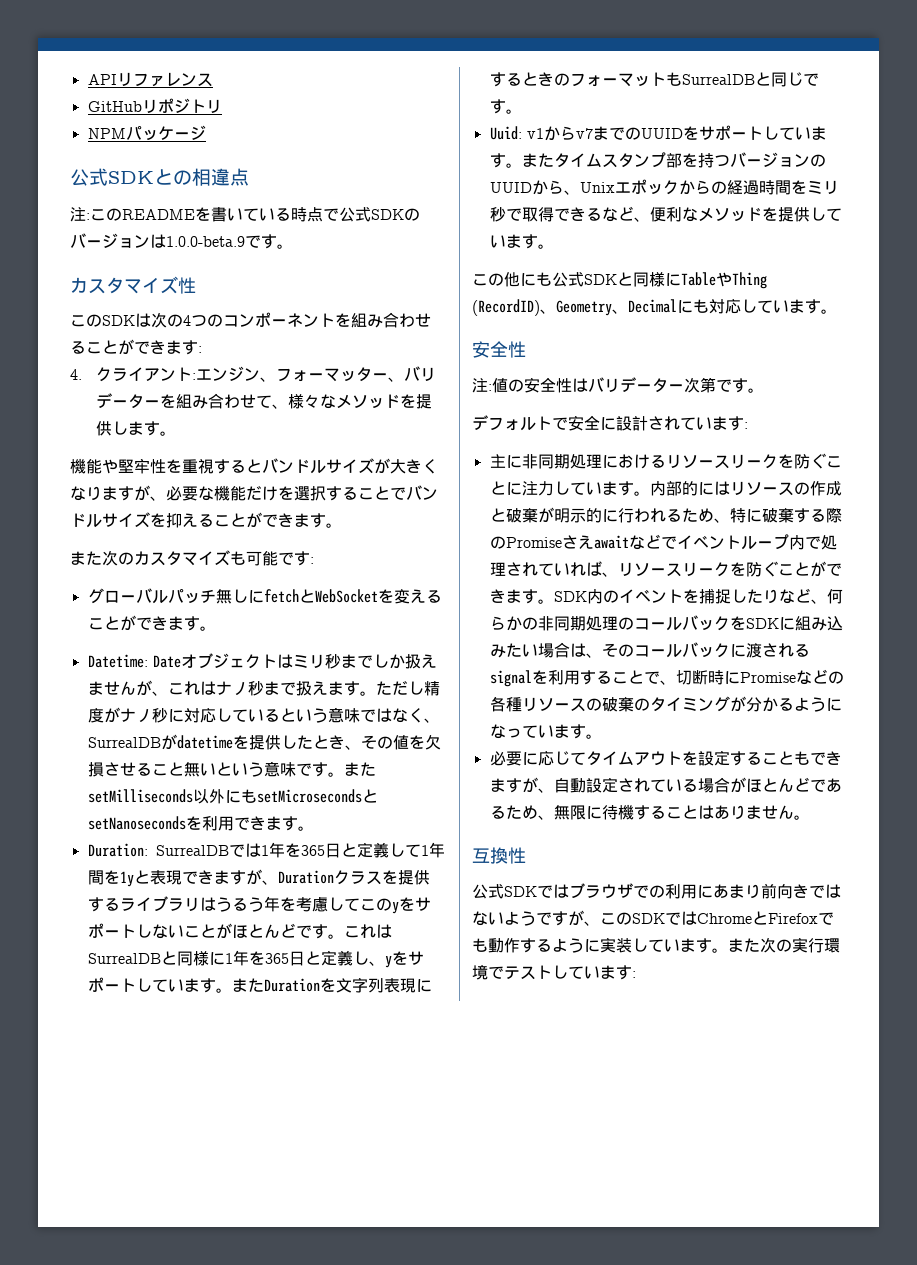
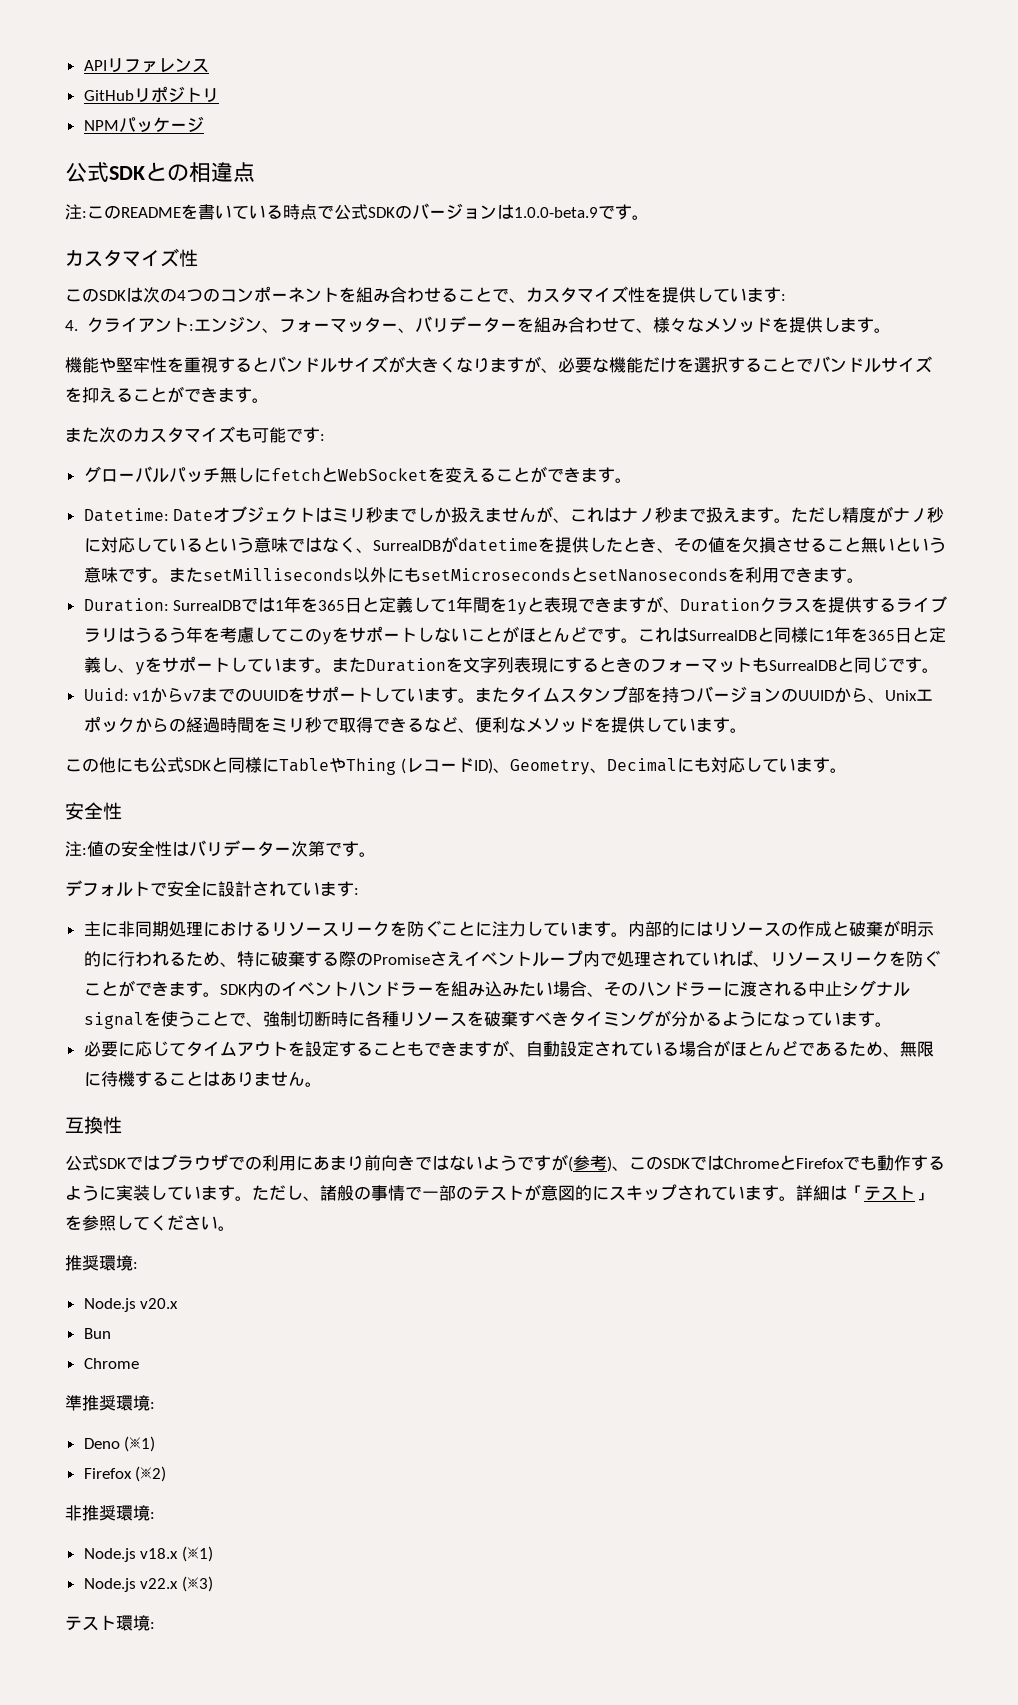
[118,339,166,355] ができ -> [492,286,747,303] で、カスタマイズ性を提供してい
[472,299,540,316] (RecordID) -> [400,757,493,774] (レコードID)
[593,534,677,550] awaitなどで -> (464, 958) none
[682,588,843,604] [489,615,843,631] [489,642,810,658] [489,670,676,687] を捕捉したりなど、何らかの非同期処理のコールバックをSDKに組み込みたい場合は、そのコールバックに渡されるsignalを利用することで、 -> [348,980,910,997] [83,1011,297,1029] ハンドラーを組み込みたい場合、そのハンドラーに渡される中止シグナルsignalを使うことで、強制
[739,669,844,685] Promiseなどの -> (365, 1019) none
[585,696,650,712] の破棄の -> [466,1011,569,1027] を破棄すべき
(584, 918) none -> [568,1155,612,1172] (参考)
[728,937,840,953] [472,964,632,980] また次の実行環境でテストしています -> [252,1184,932,1201] [65,1215,235,1231] [65,1255,138,1271] [83,1298,179,1312] [83,1328,111,1339] [83,1358,139,1369] [65,1395,155,1411] [83,1436,156,1452] [83,1466,167,1482] [65,1505,155,1521] [83,1546,213,1562] [83,1576,213,1592] [65,1615,150,1631] ただし、諸般の事情で一部のテストが意図的にスキップされています。詳細は「テスト」を参照してください。 // 推奨環境: // Node.js v20.x // Bun // Chrome // 準推奨環境: // Deno (※1) // Firefox (※2) // 非推奨環境: // Node.js v18.x (※1) // Node.js v22.x (※3) // テスト環境

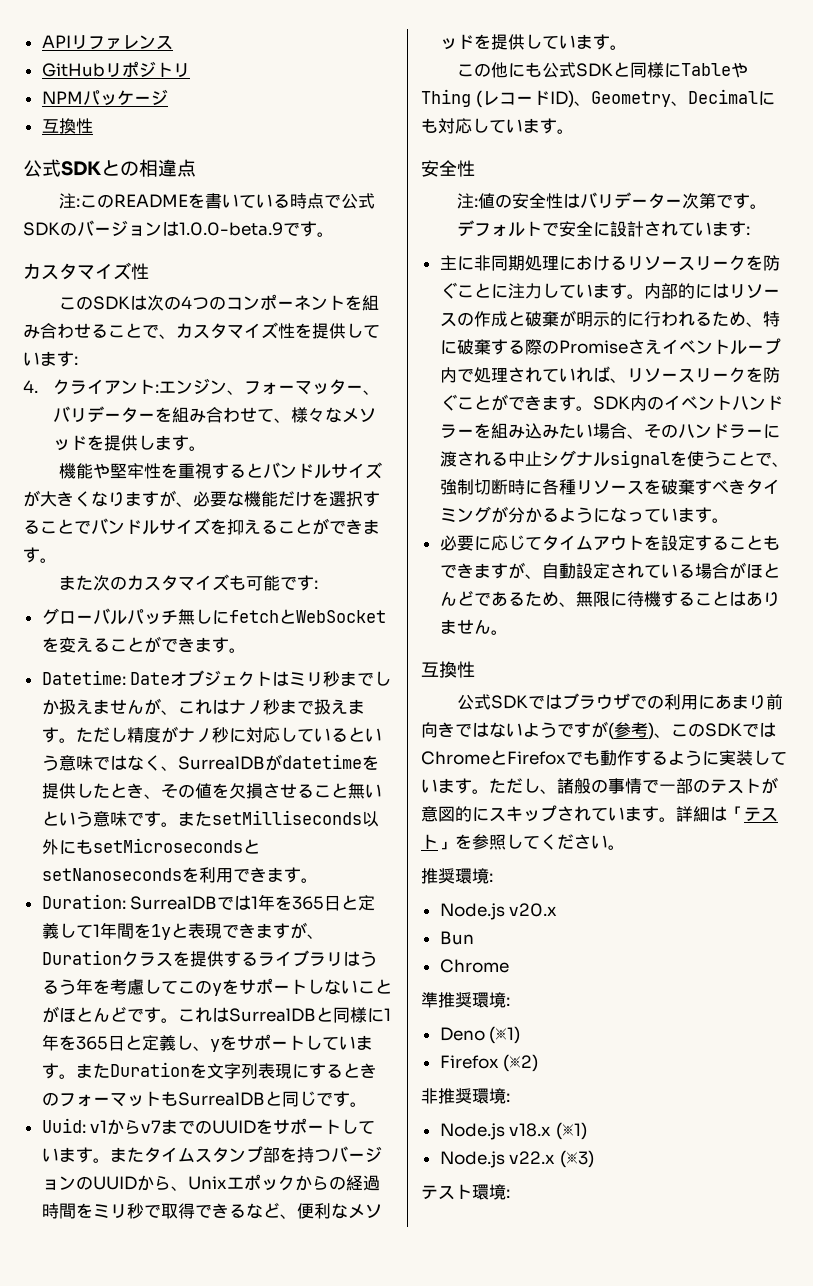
(204, 124) none -> [41,118,93,134] // 互換性

